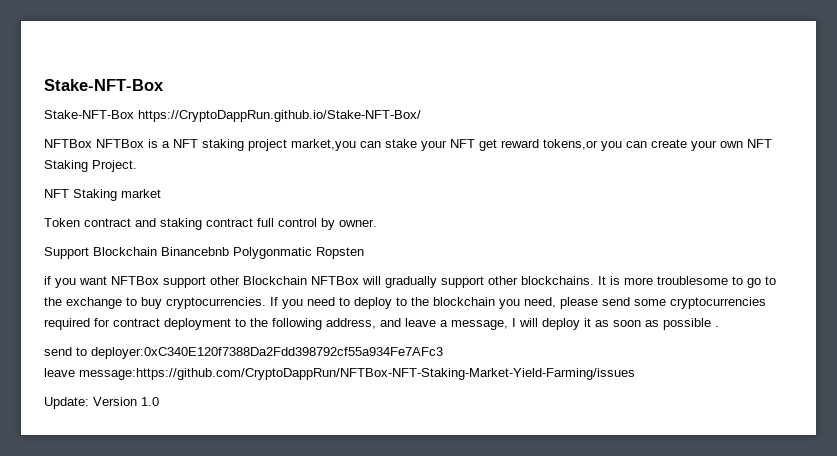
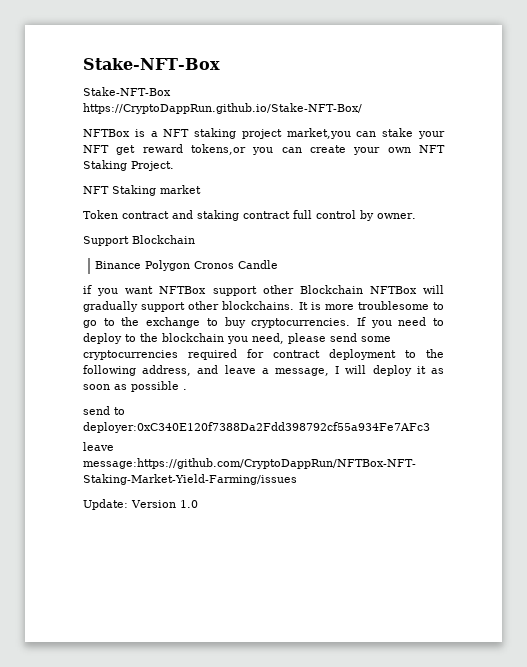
[96,139,144,148] NFTBox -> (130, 133) none
[161,247,364,259] Binancebnb Polygonmatic Ropsten -> [95,260,279,271] // Binance Polygon Cronos Candle

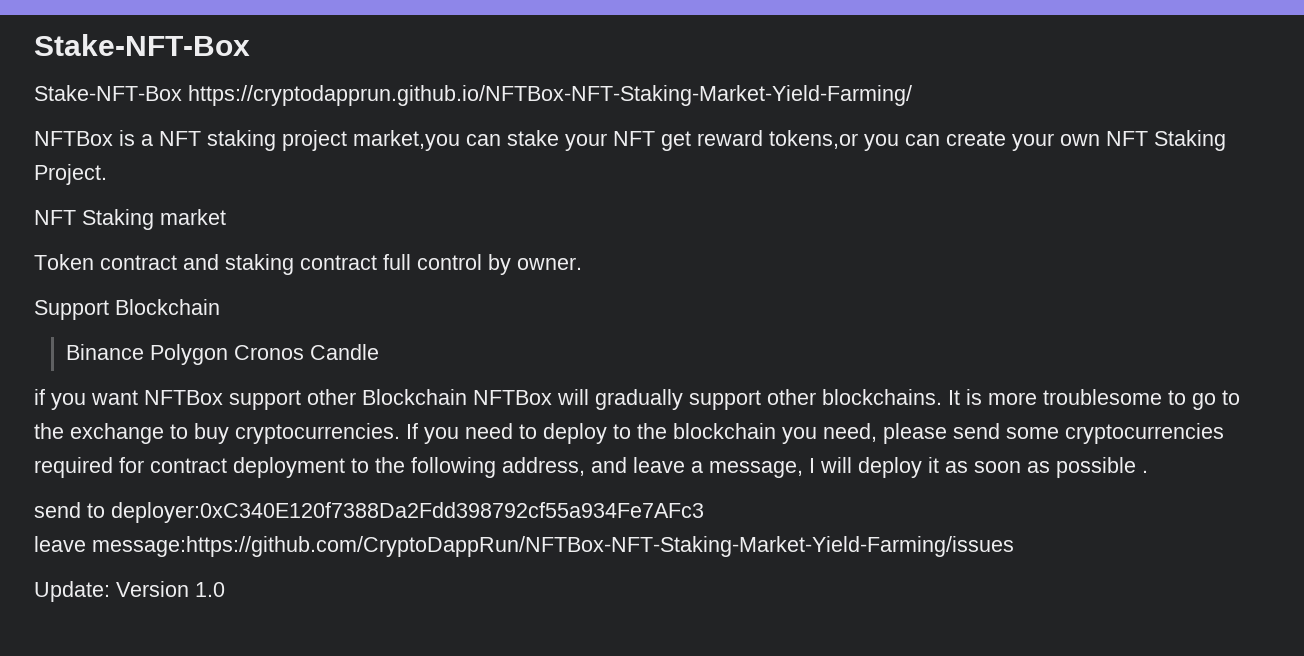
[83,103,362,114] https://CryptoDappRun.github.io/Stake-NFT-Box/ -> [188,85,912,106] https://cryptodapprun.github.io/NFTBox-NFT-Staking-Market-Yield-Farming/

